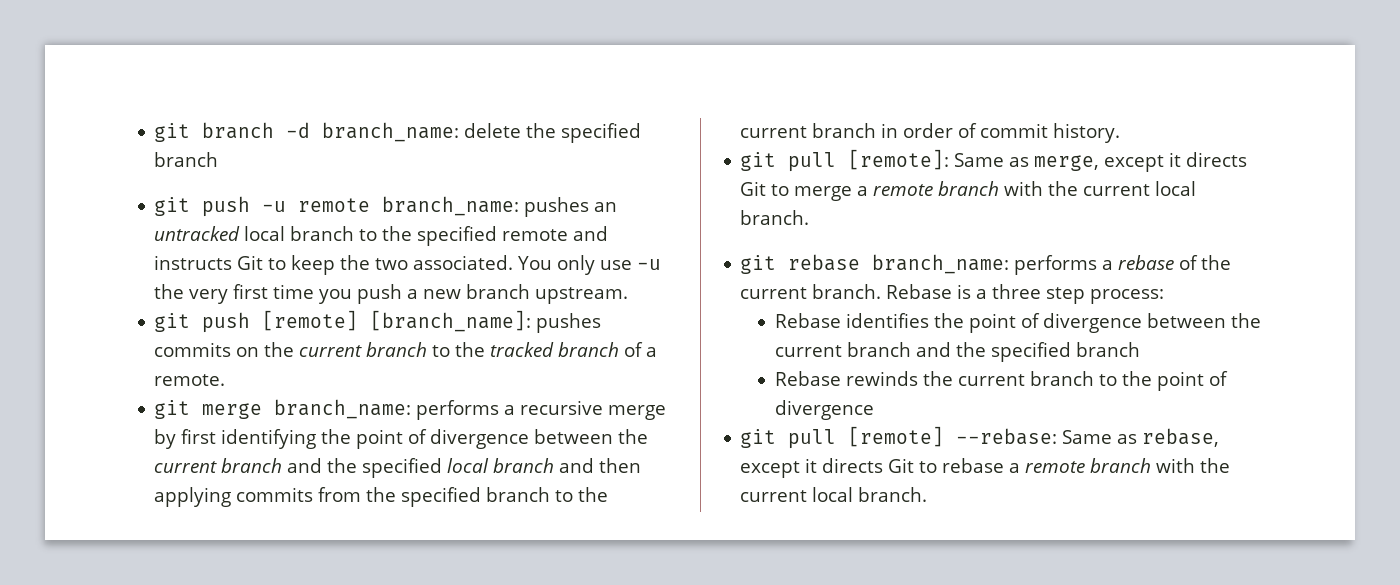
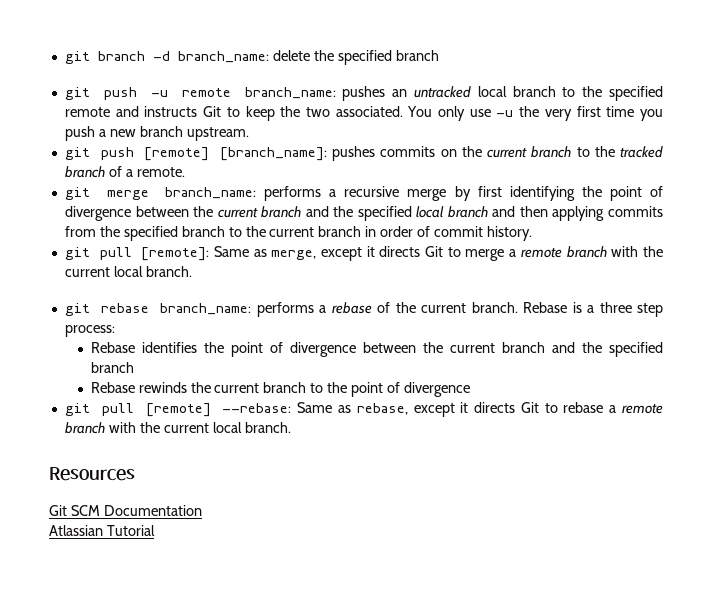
(928, 494) none -> [49,467,135,481] [49,505,202,516] [49,525,155,536] // Resources // Git SCM Documentation // Atlassian Tutorial

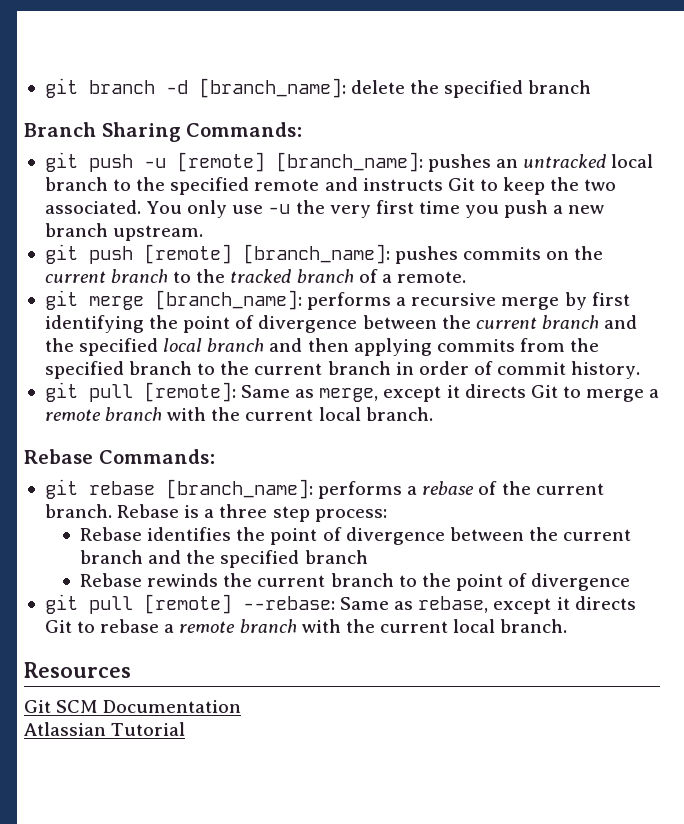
[177,51,269,63] branch_name: -> [198,78,346,98] [branch_name]:
(439, 55) none -> [24,122,303,142] // Branch Sharing Commands:
[181,87,336,99] remote branch_name: -> [176,152,423,172] [remote] [branch_name]:
[165,187,257,199] branch_name: -> [154,290,302,310] [branch_name]:
(192, 271) none -> [24,449,215,464] // Rebase Commands:
[160,303,252,315] branch_name: -> [165,479,313,499] [branch_name]:

